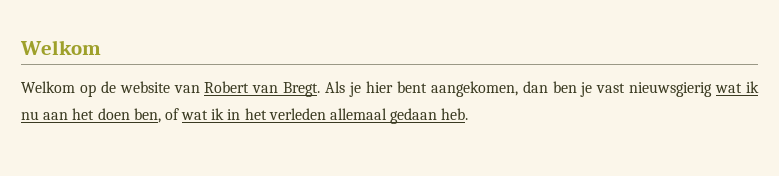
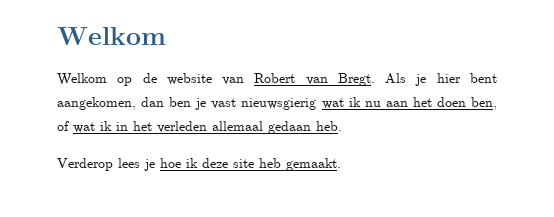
(469, 114) none -> [57,158,341,171] // Verderop lees je hoe ik deze site heb gemaakt.

